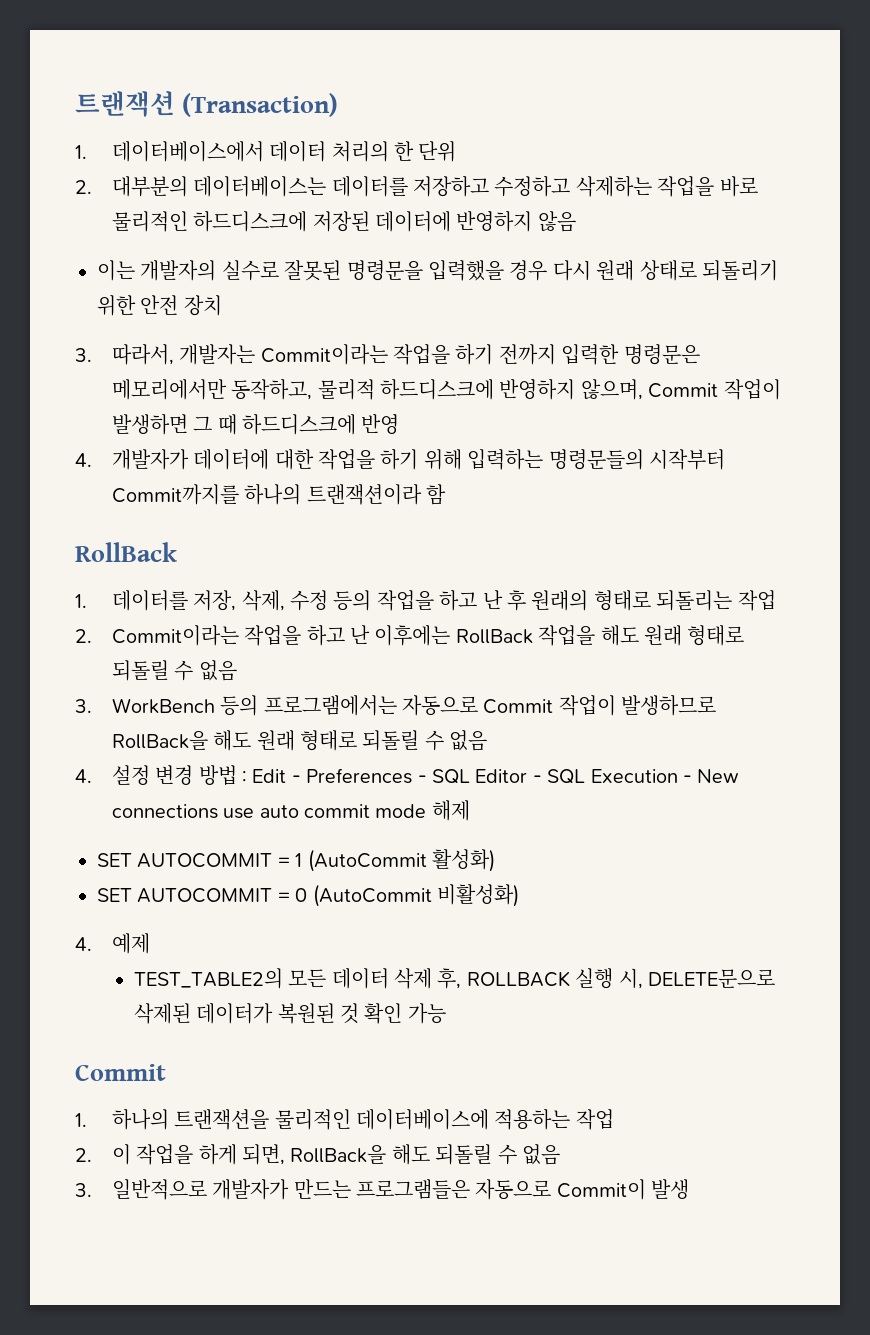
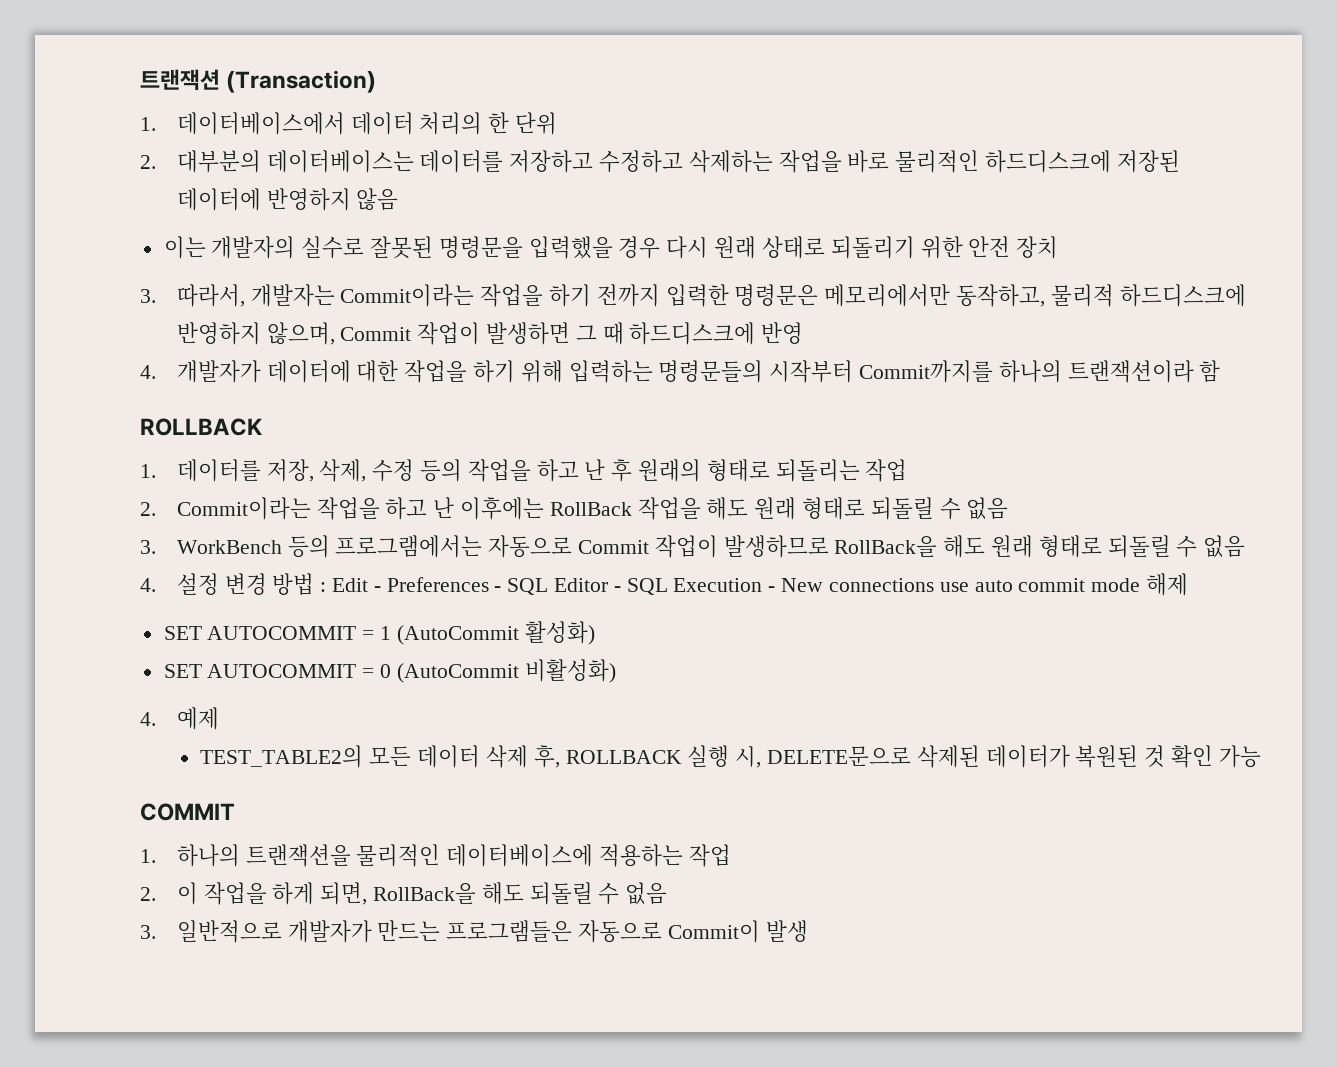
[75,542,177,562] RollBack -> [140,418,262,436] ROLLBACK
[75,1064,166,1081] Commit -> [140,803,235,821] COMMIT

